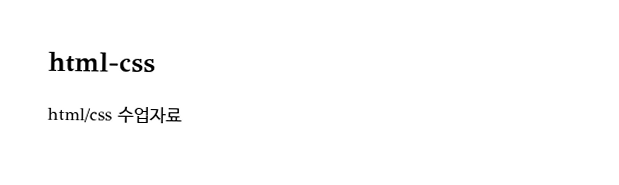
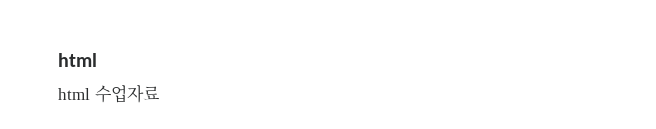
[48,51,156,74] [47,107,112,123] html-css // html/css -> [58,53,97,67] [58,88,90,100] html // html

